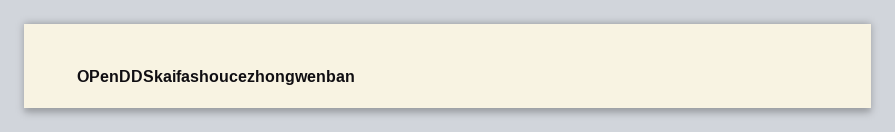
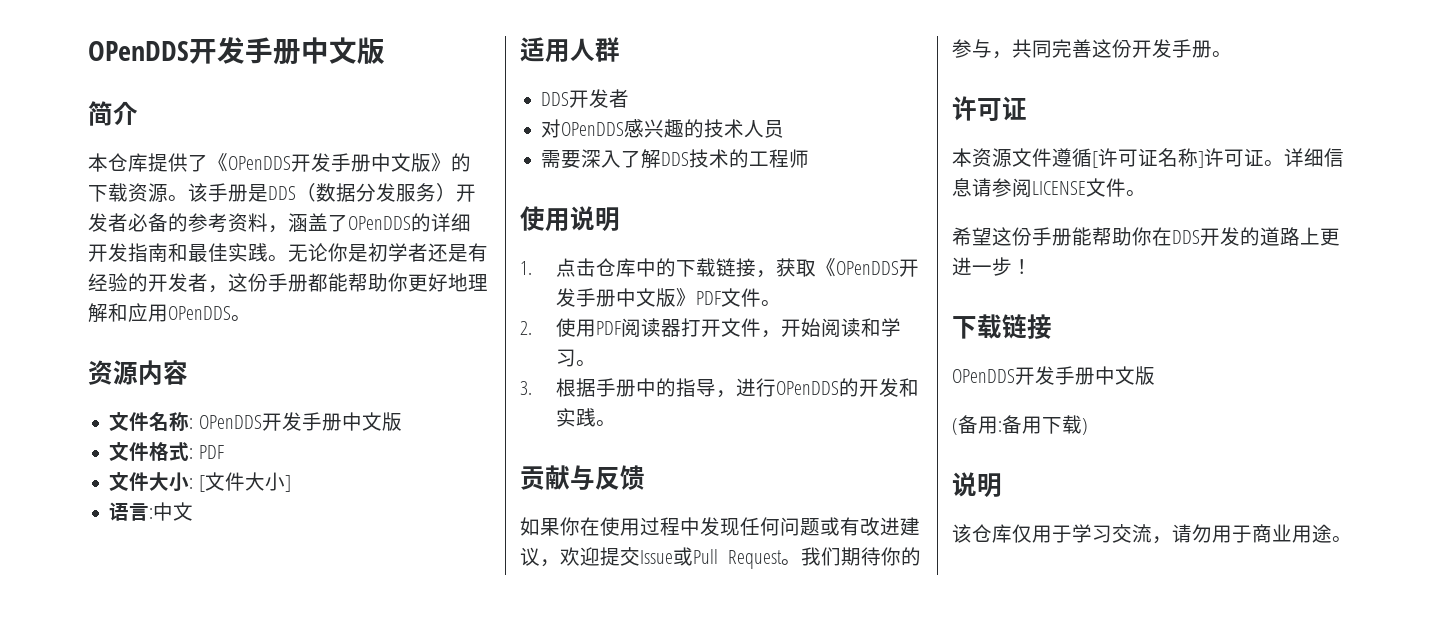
[77,70,355,85] OPenDDSkaifashoucezhongwenban -> [88,37,385,65] [88,101,138,126] [88,153,471,172] [88,183,476,203] [88,213,471,233] [88,243,488,262] [88,273,488,293] [88,303,251,323] [88,360,188,385] [109,412,402,432] [109,442,224,461] [109,472,291,492] [109,502,194,521] [520,37,620,62] [541,89,630,108] [541,119,785,138] [541,149,810,169] [520,206,620,231] [520,258,919,278] [555,288,781,307] [520,318,901,338] [555,349,596,367] [520,378,919,398] [555,408,616,427] [520,465,645,490] [520,517,920,536] [520,547,921,569] [952,39,1232,59] [952,96,1027,121] [952,148,1344,168] [952,178,1146,197] [952,227,1340,246] [952,257,1032,276] [952,314,1052,339] [952,366,1155,385] [952,415,1088,435] [952,472,1002,497] [952,524,1352,544] OPenDDS开发手册中文版 // 简介 // 本仓库提供了《OPenDDS开发手册中文版》的下载资源。该手册是DDS（数据分发服务）开发者必备的参考资料，涵盖了OPenDDS的详细开发指南和最佳实践。无论你是初学者还是有经验的开发者，这份手册都能帮助你更好地理解和应用OPenDDS。 // 资源内容 // 文件名称: OPenDDS开发手册中文版 // 文件格式: PDF // 文件大小: [文件大小] // 语言:中文 // 适用人群 // DDS开发者 // 对OPenDDS感兴趣的技术人员 // 需要深入了解DDS技术的工程师 // 使用说明 // 1.点击仓库中的下载链接，获取《OPenDDS开发手册中文版》PDF文件。 // 2.使用PDF阅读器打开文件，开始阅读和学习。 // 3.根据手册中的指导，进行OPenDDS的开发和实践。 // 贡献与反馈 // 如果你在使用过程中发现任何问题或有改进建议，欢迎提交Issue或Pull Request。我们期待你的参与，共同完善这份开发手册。 // 许可证 // 本资源文件遵循[许可证名称]许可证。详细信息请参阅LICENSE文件。 // 希望这份手册能帮助你在DDS开发的道路上更进一步！ // 下载链接 // OPenDDS开发手册中文版 // (备用:备用下载) // 说明 // 该仓库仅用于学习交流，请勿用于商业用途。

